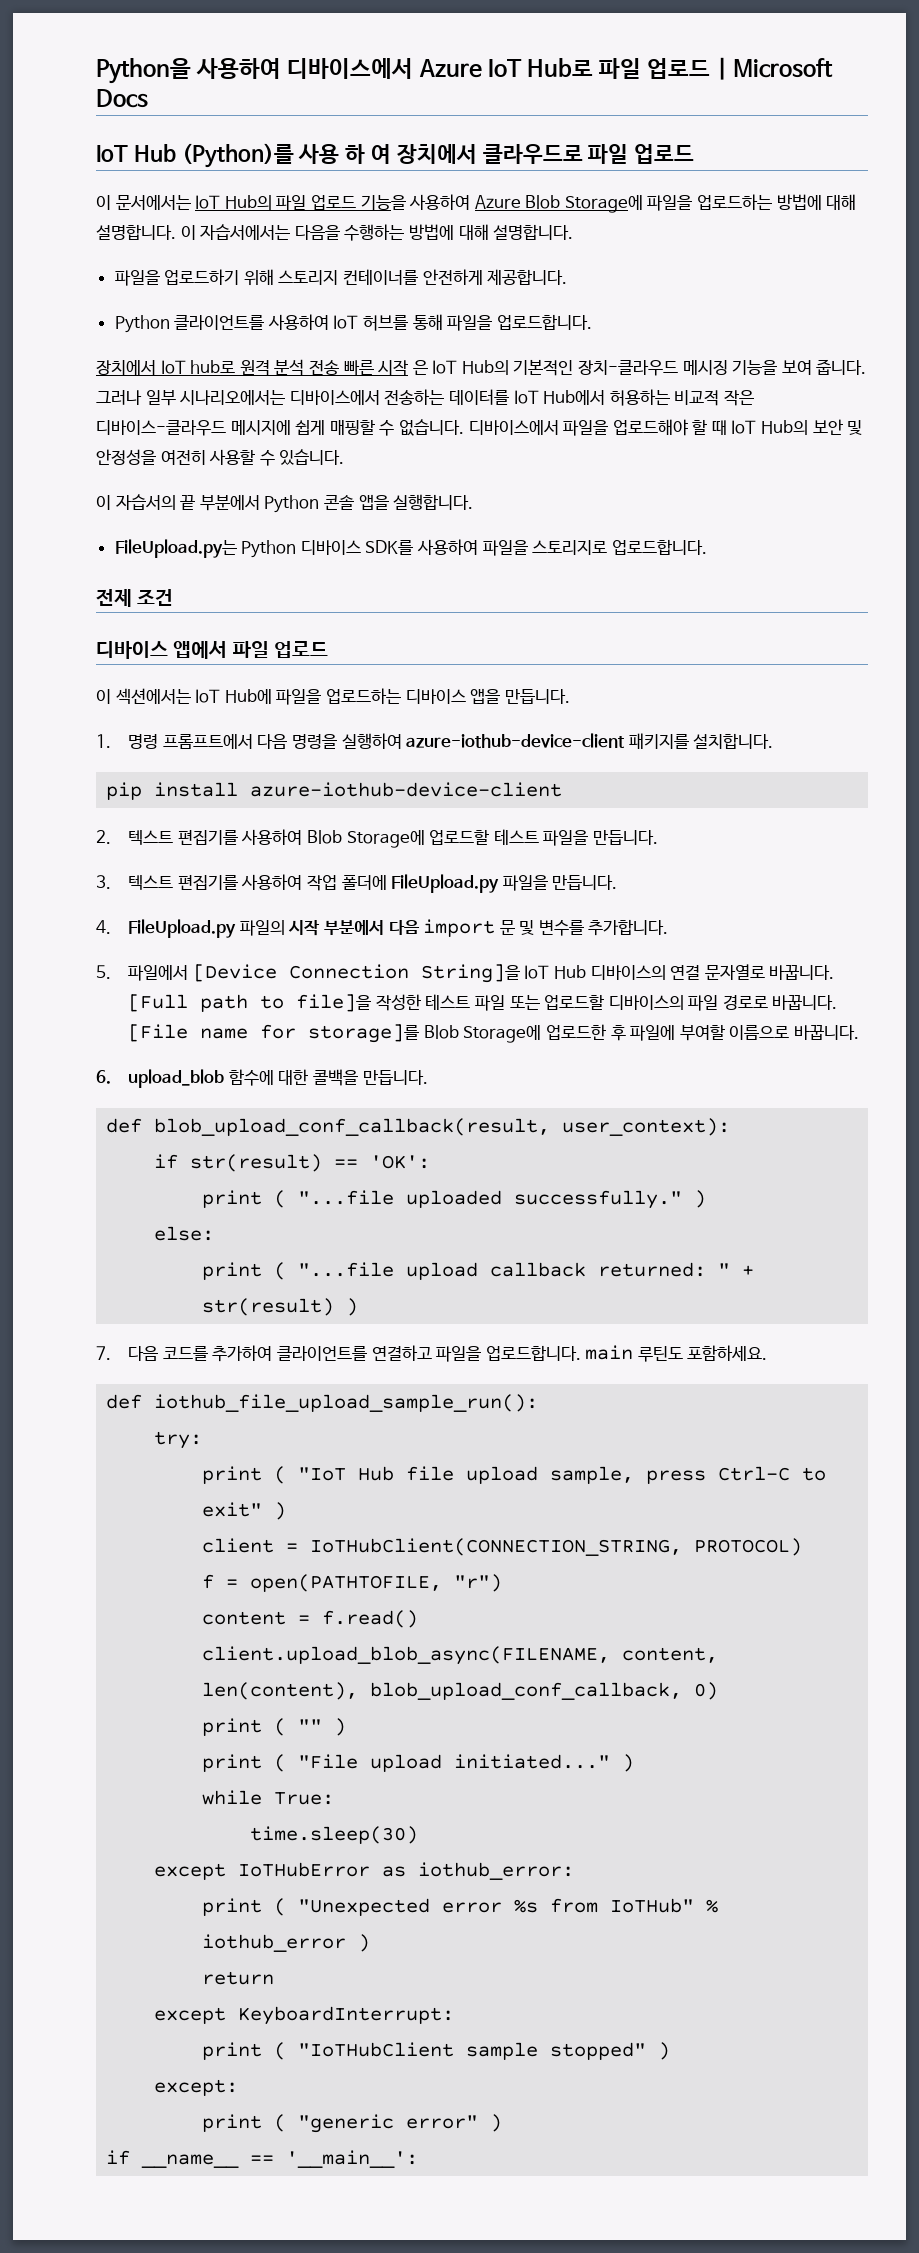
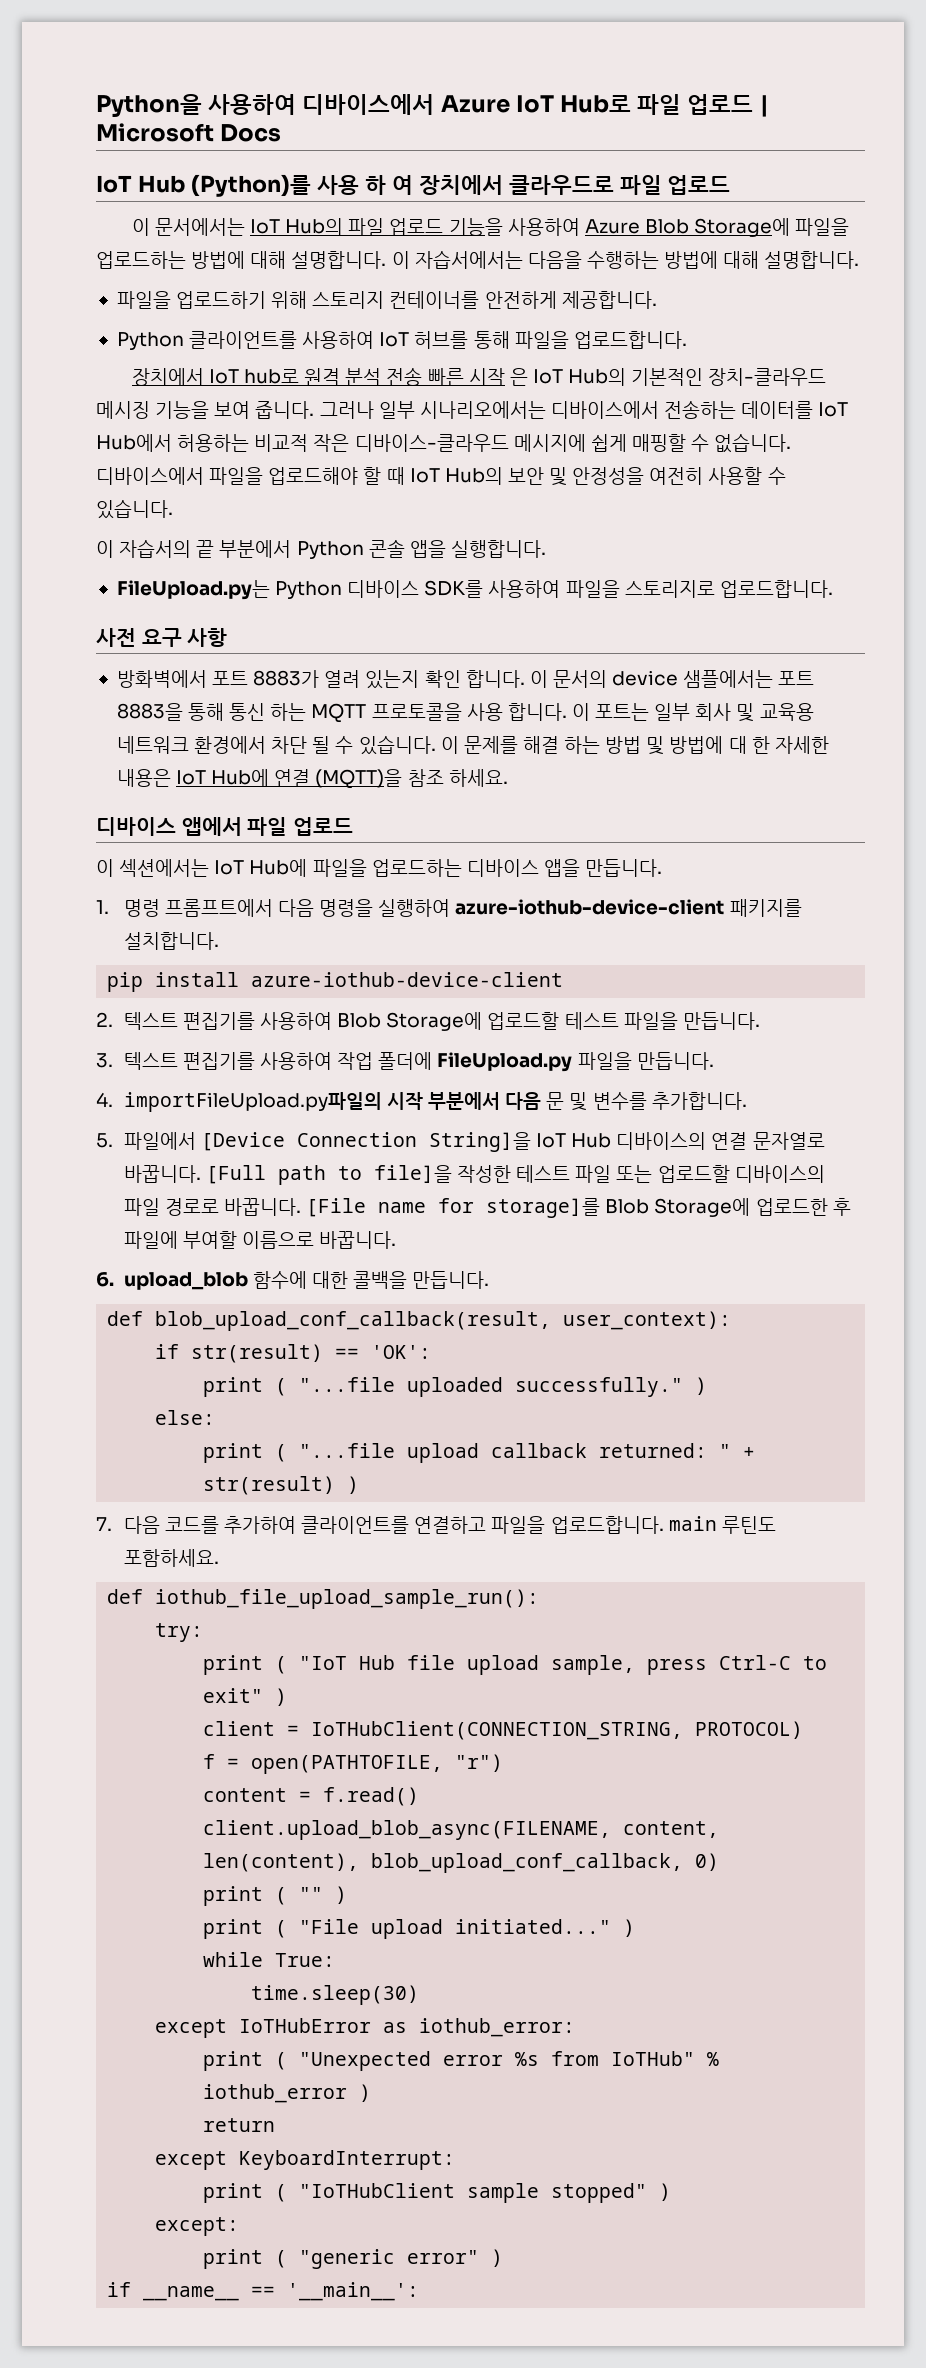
[96,589,174,607] 전제 조건 -> [96,628,228,647] [116,670,815,689] [116,703,814,723] [116,735,829,755] [116,769,508,789] 사전 요구 사항 // 방화벽에서 포트 8883가 열려 있는지 확인 합니다. 이 문서의 device 샘플에서는 포트 8883을 통해 통신 하는 MQTT 프로토콜을 사용 합니다. 이 포트는 일부 회사 및 교육용 네트워크 환경에서 차단 될 수 있습니다. 이 문제를 해결 하는 방법 및 방법에 대 한 자세한 내용은 IoT Hub에 연결 (MQTT)을 참조 하세요.
[128,919,285,938] FileUpload.py 파일의 -> [123,1092,382,1112] importFileUpload.py파일의
[423,919,496,937] import -> (542, 1101) none

